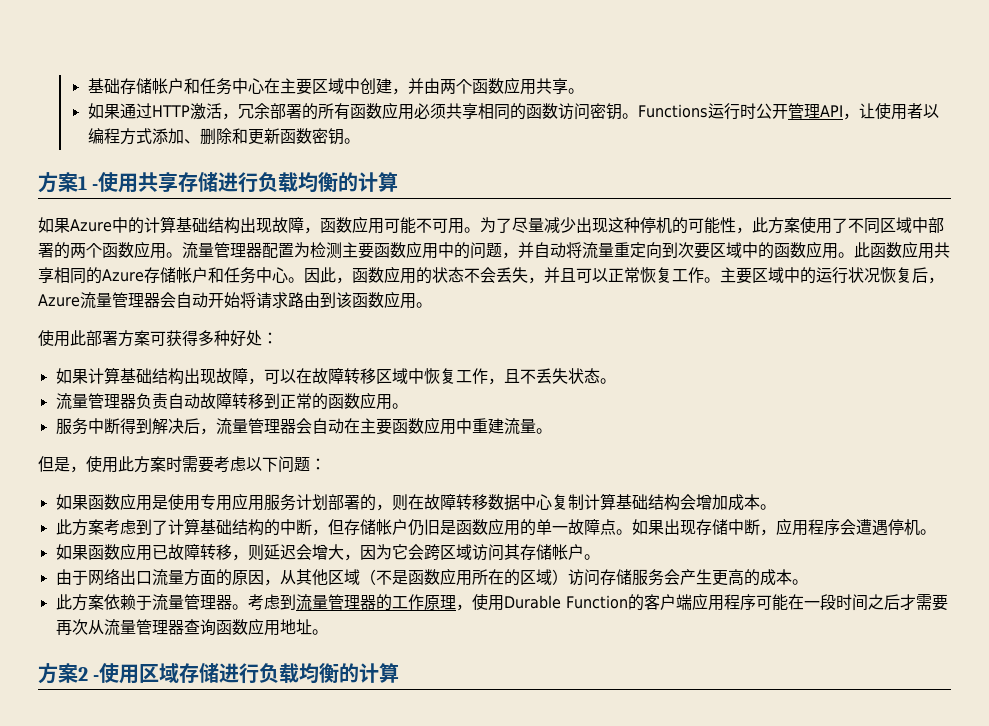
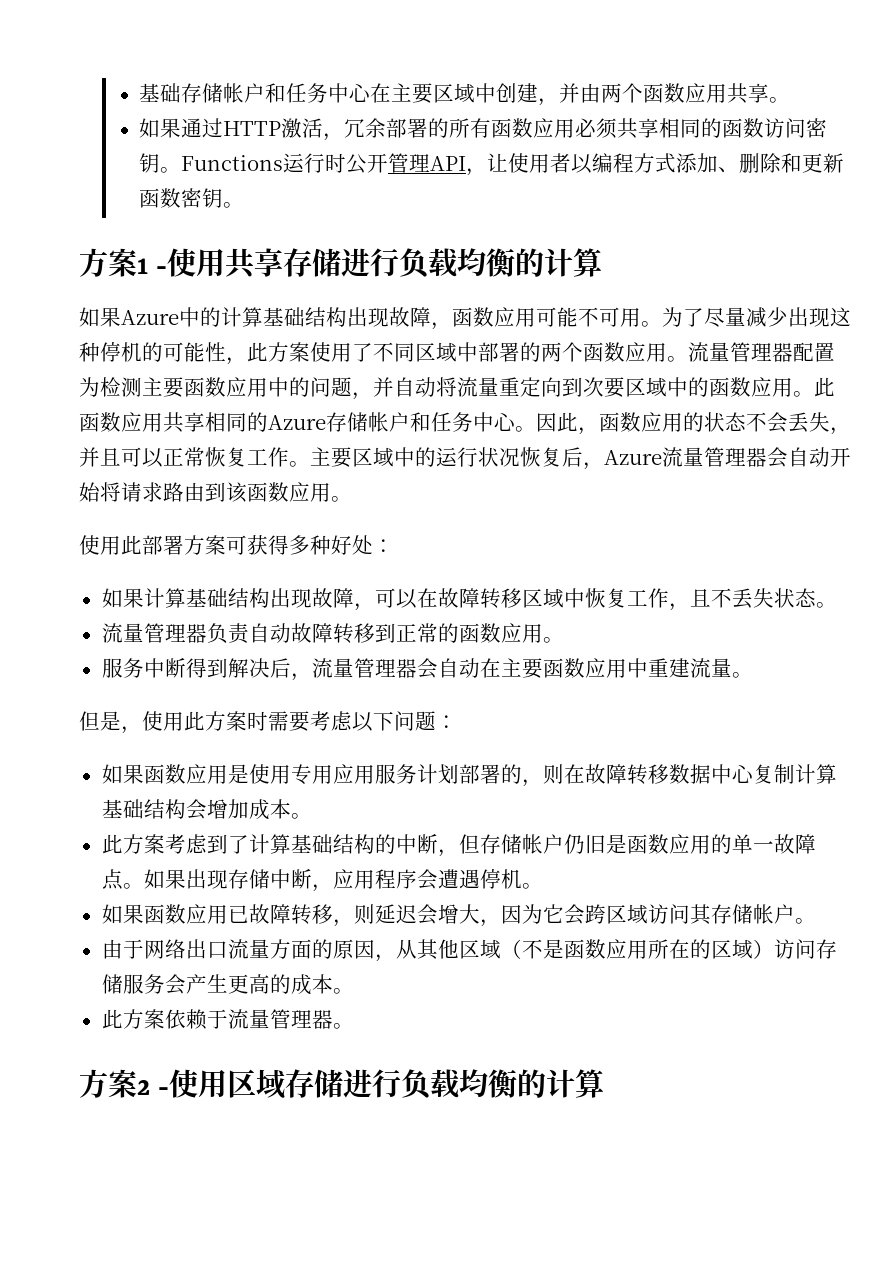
[247,593,948,611] [55,618,328,636] 考虑到流量管理器的工作原理，使用Durable Function的客户端应用程序可能在一段时间之后才需要再次从流量管理器查询函数应用地址。 -> (354, 1026) none

